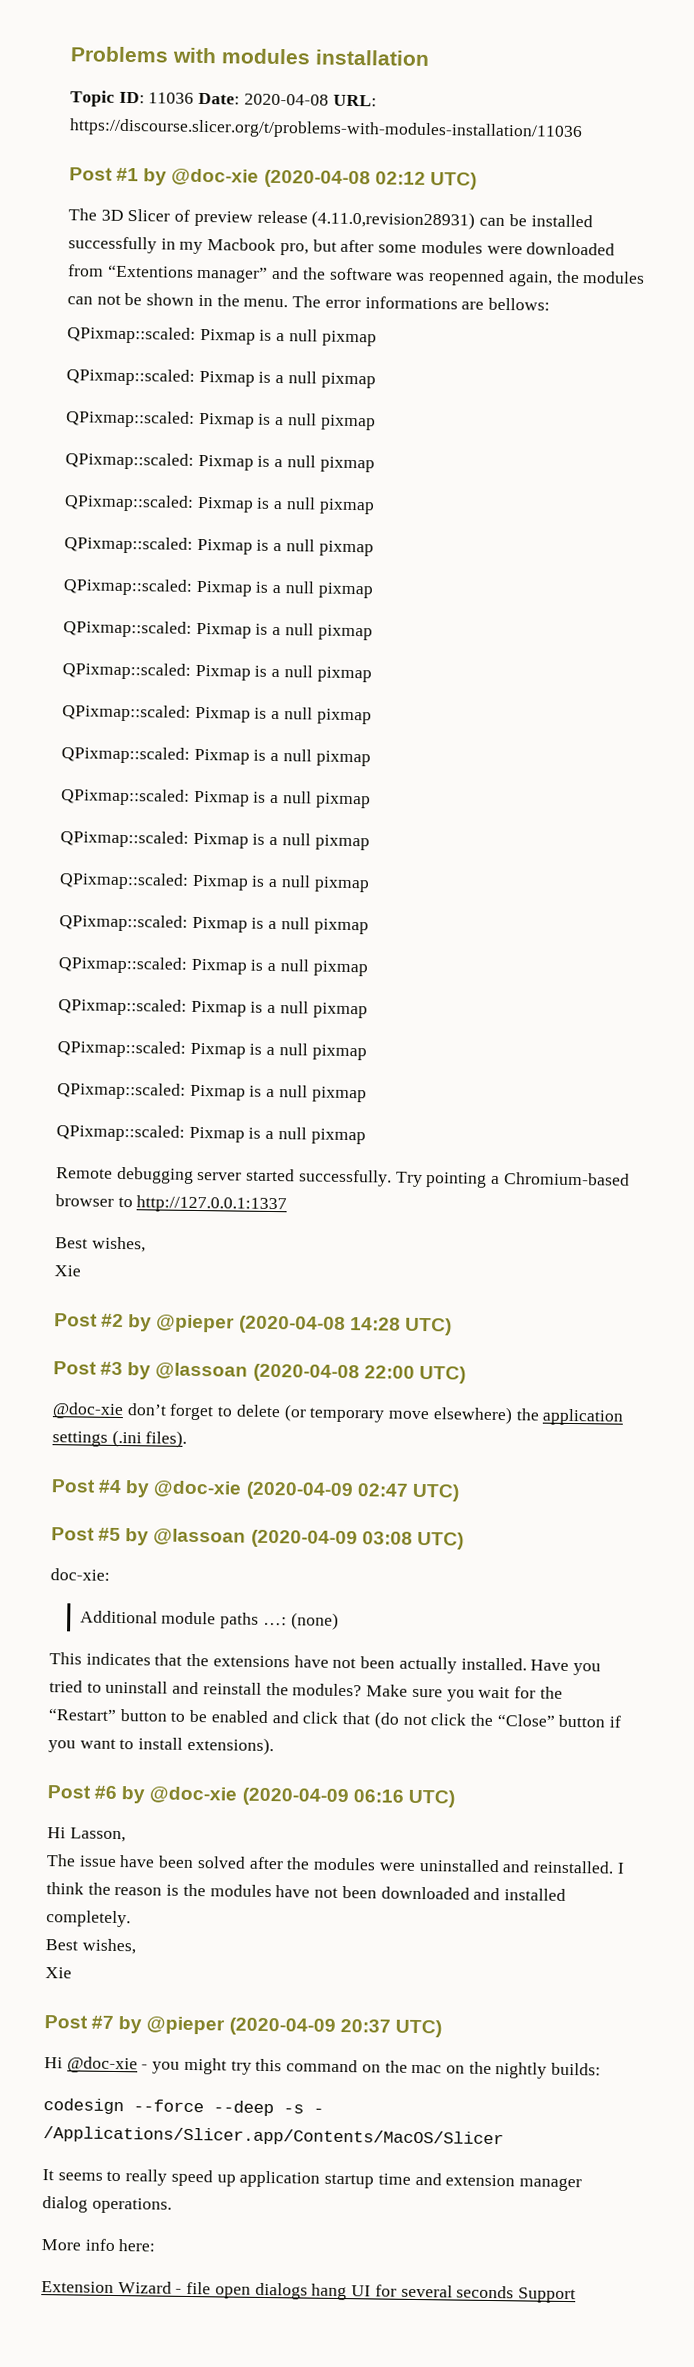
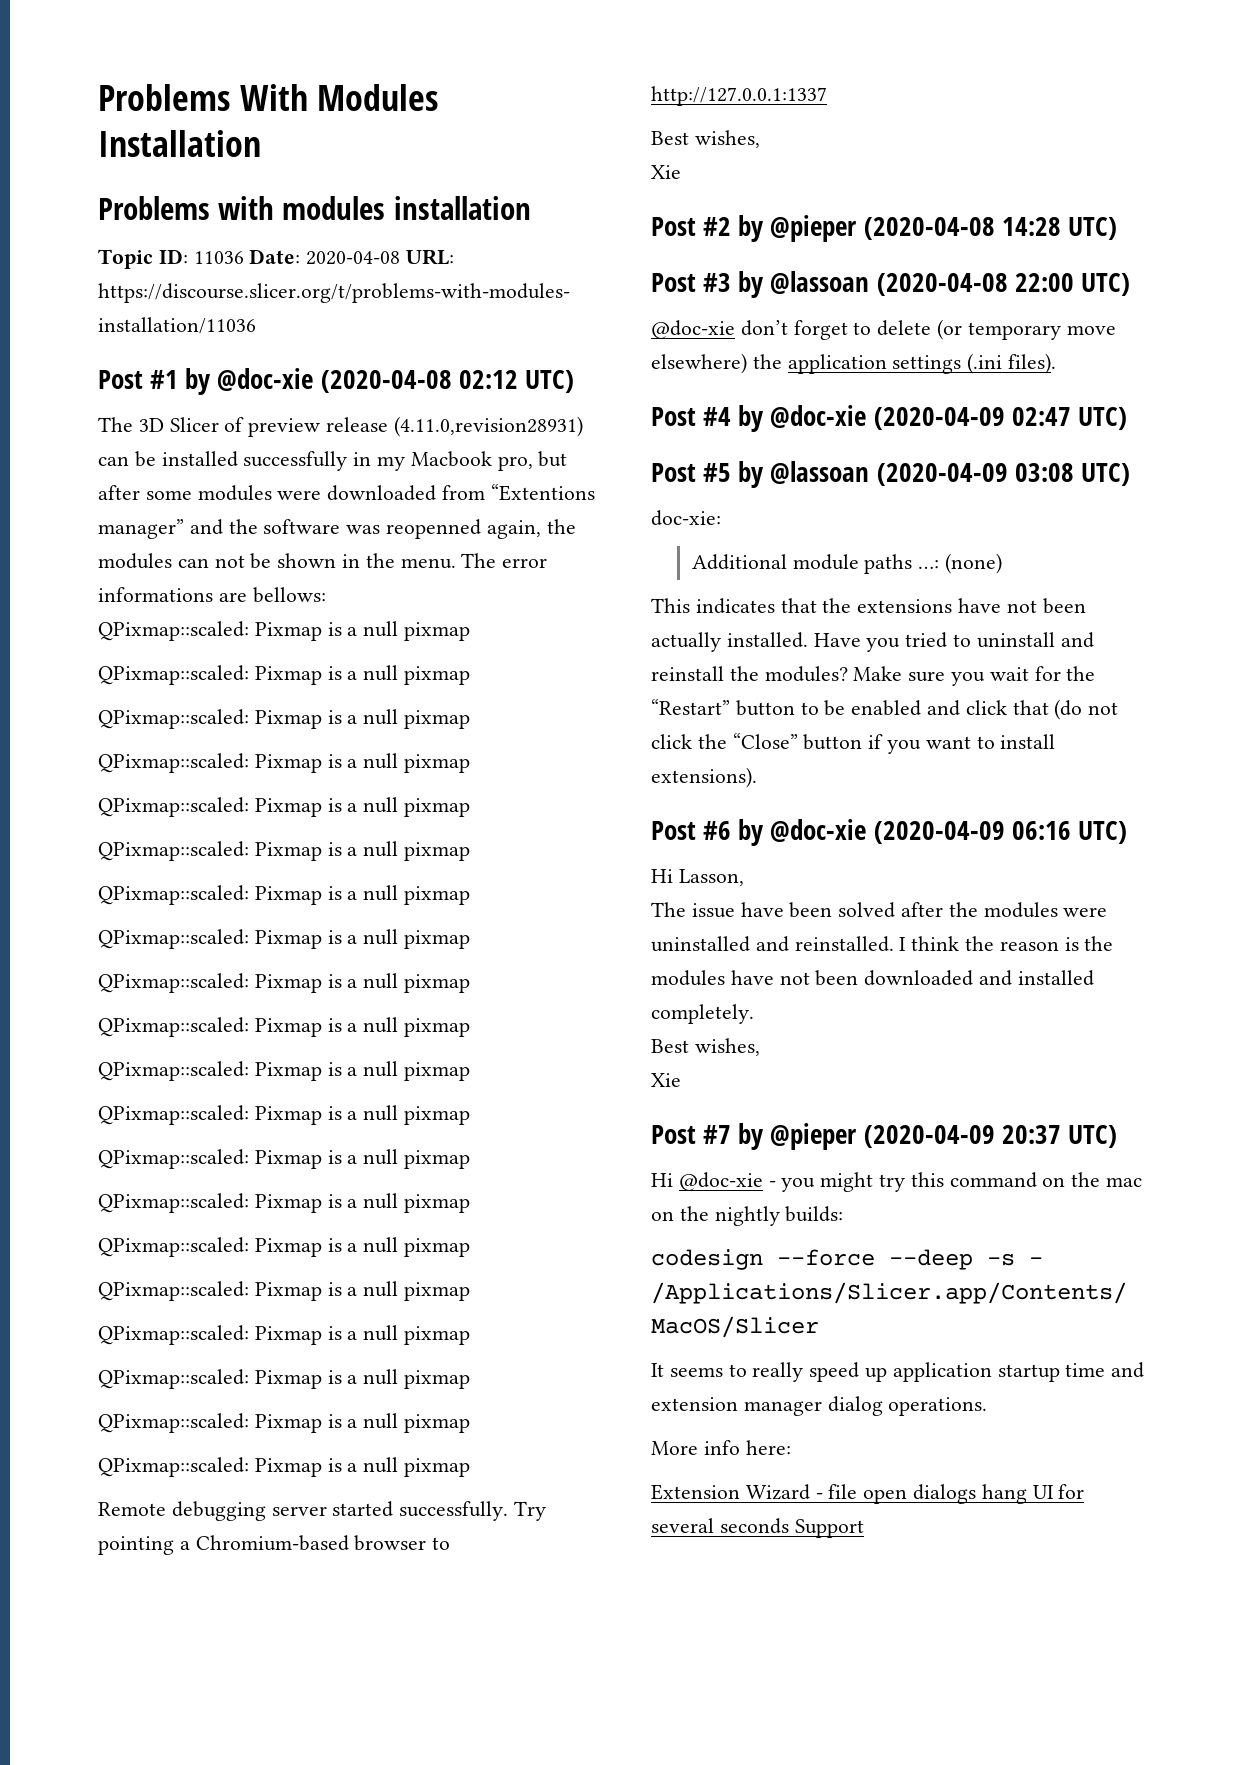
[70,46,169,63] Problems -> [98,84,439,111] [98,130,261,157] [98,196,210,220] Problems With Modules Installation // Problems

